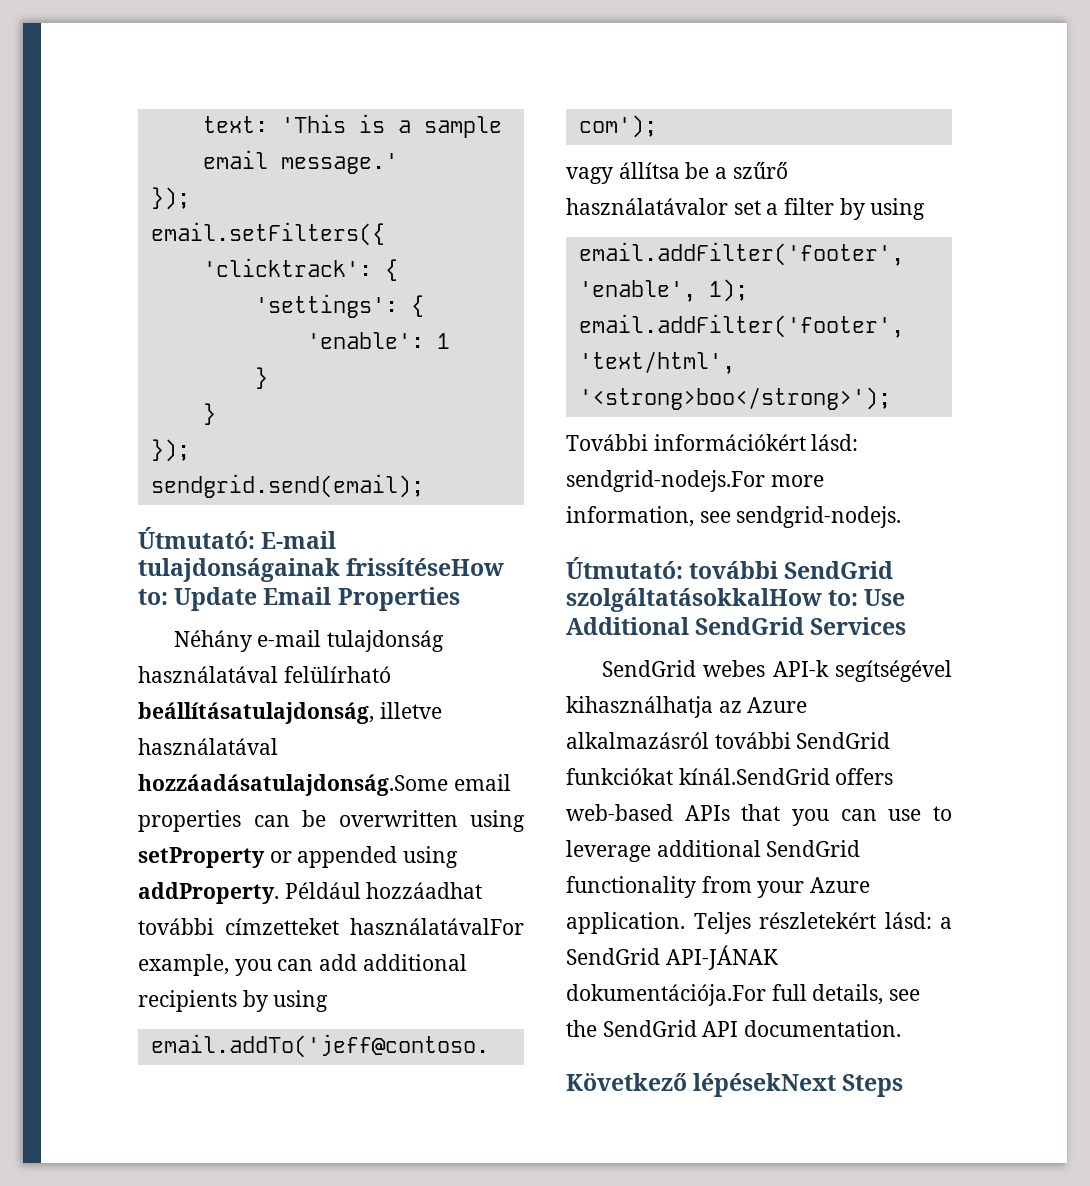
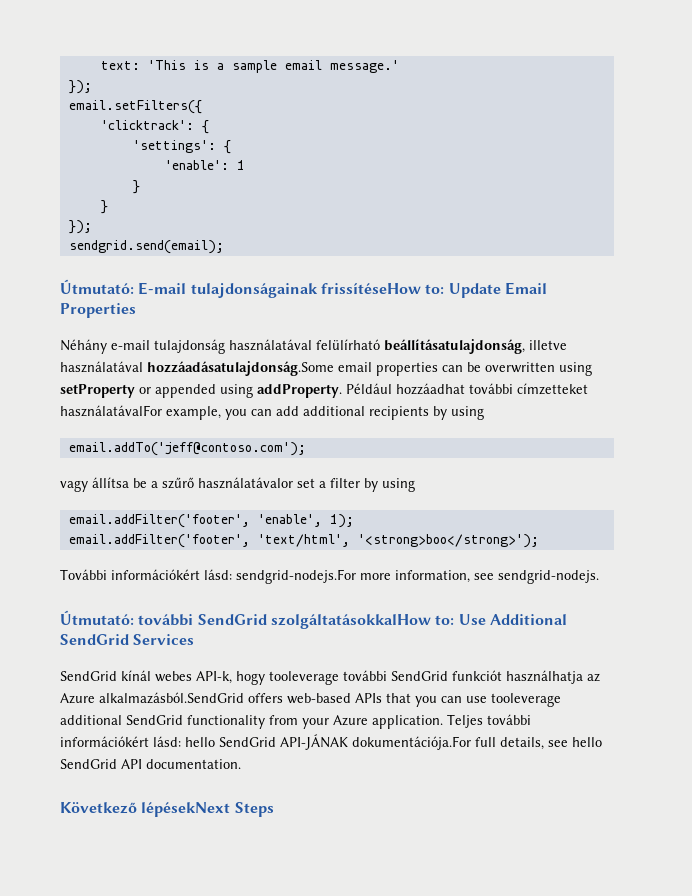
[703,660,952,682] [566,696,808,718] [566,732,891,749] [566,768,830,785] webes API-k segítségével kihasználhatja az Azure alkalmazásról további SendGrid funkciókat kínál.SendGrid -> [121,670,600,685] [60,692,244,704] kínál webes API-k, hogy tooleverage további SendGrid funkciót használhatja az Azure alkalmazásból.SendGrid
[933,806,952,821] [566,840,651,862] to leverage -> [491,693,561,707] tooleverage
[759,912,952,929] részletekért lásd: a -> [487,714,531,725] [60,736,215,747] további információkért lásd: hello
[566,1020,597,1037] the -> [572,737,602,747] hello

